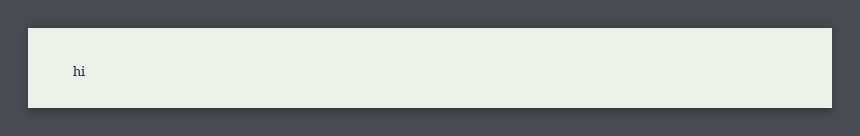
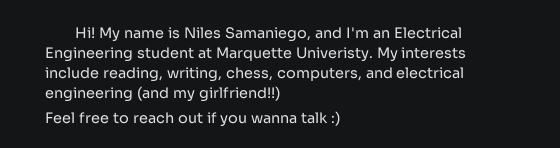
[73,66,85,76] hi -> [75,27,462,42] [45,47,467,62] [45,67,465,82] [45,86,280,102] [45,111,341,127] Hi! My name is Niles Samaniego, and I'm an Electrical Engineering student at Marquette Univeristy. My interests include reading, writing, chess, computers, and electrical engineering (and my girlfriend!!) // Feel free to reach out if you wanna talk :)

